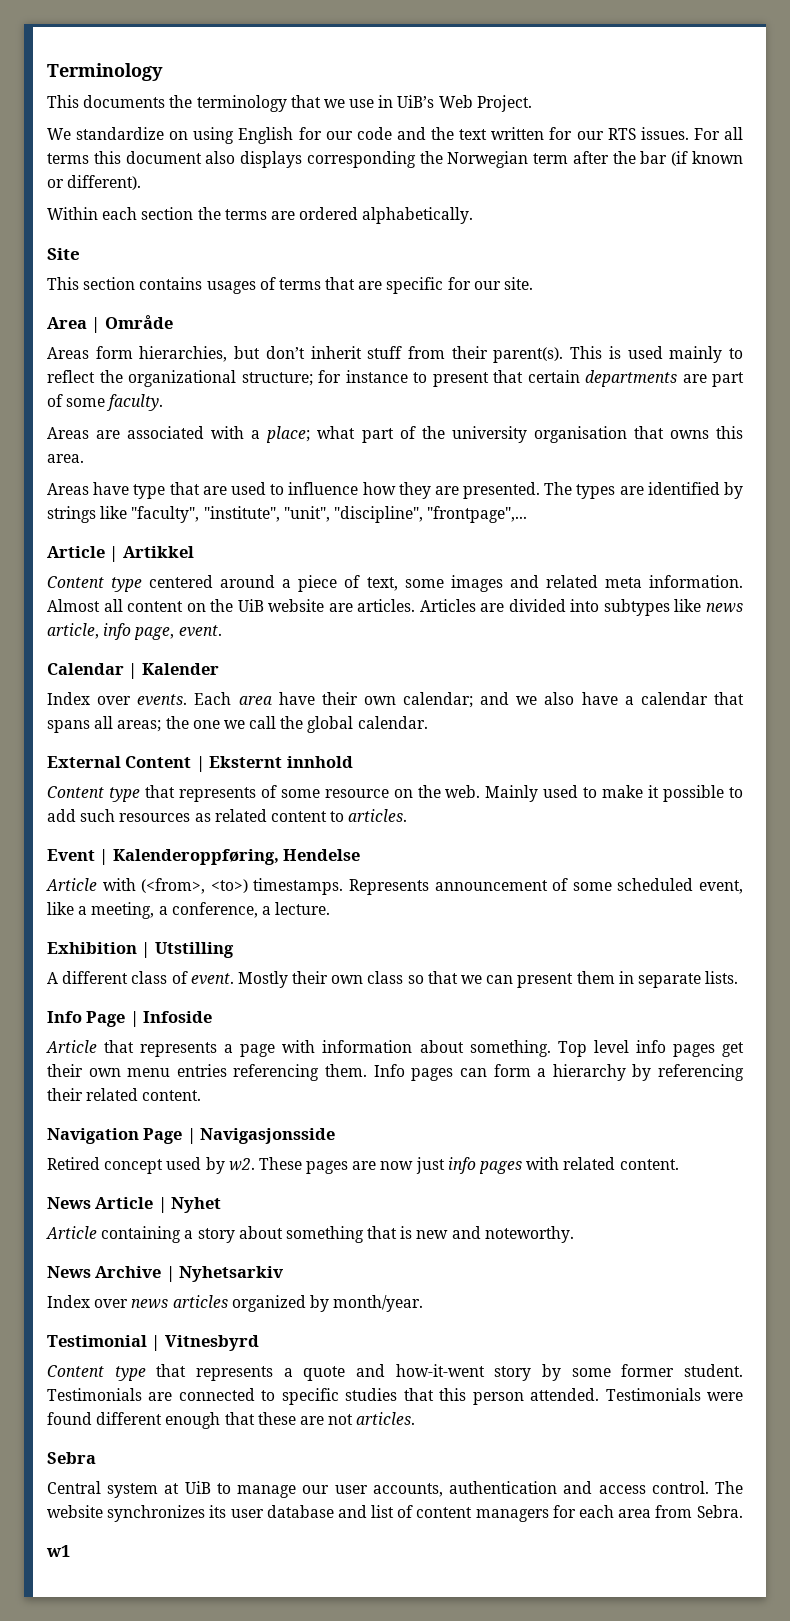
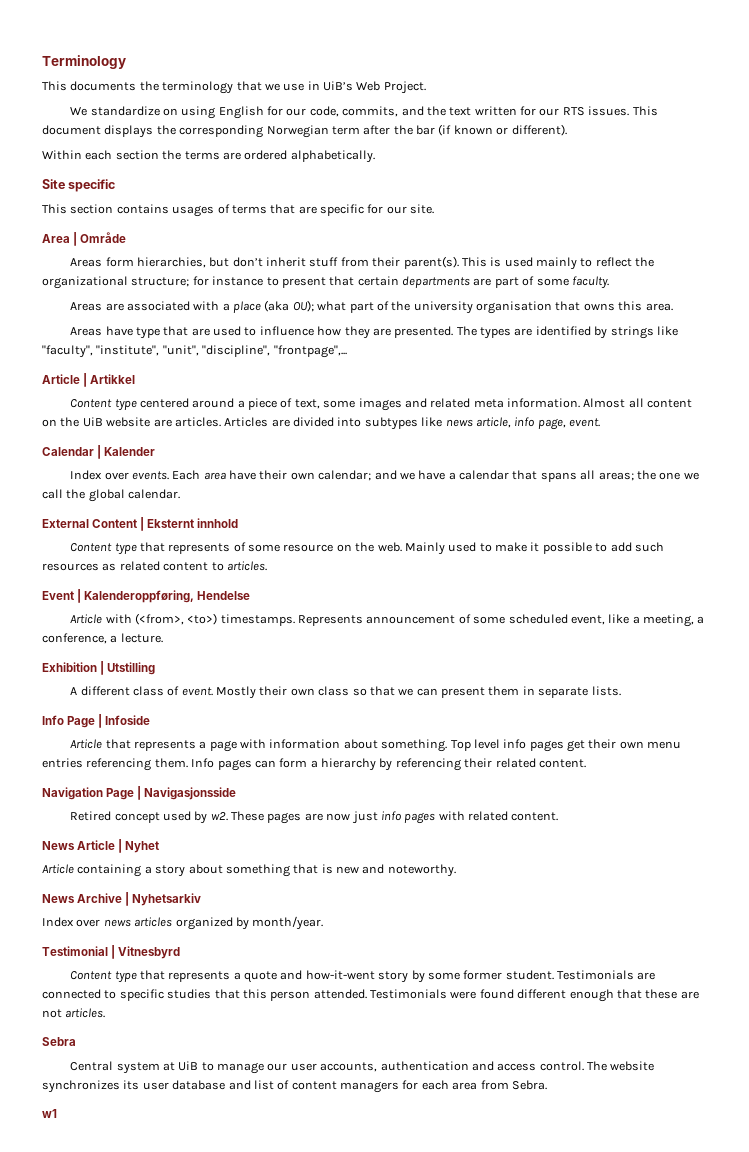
[356,127,392,140] code -> [309,106,399,117] code, commits,
[693,127,744,140] [47,151,443,168] For all terms this document also displays corresponding the -> [632,106,658,116] [42,125,264,138] This document displays the corresponding
(80, 254) none -> [68,179,116,192] specific
[266,426,311,443] place; -> [233,300,314,313] place (aka OU);
[544,692,575,705] also -> (415, 476) none

